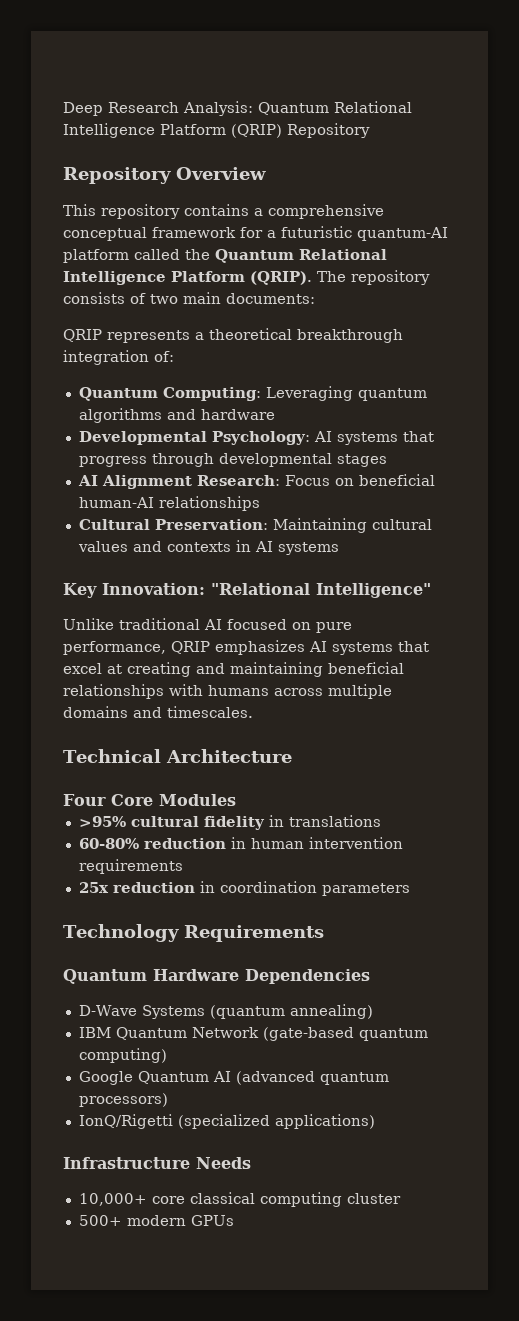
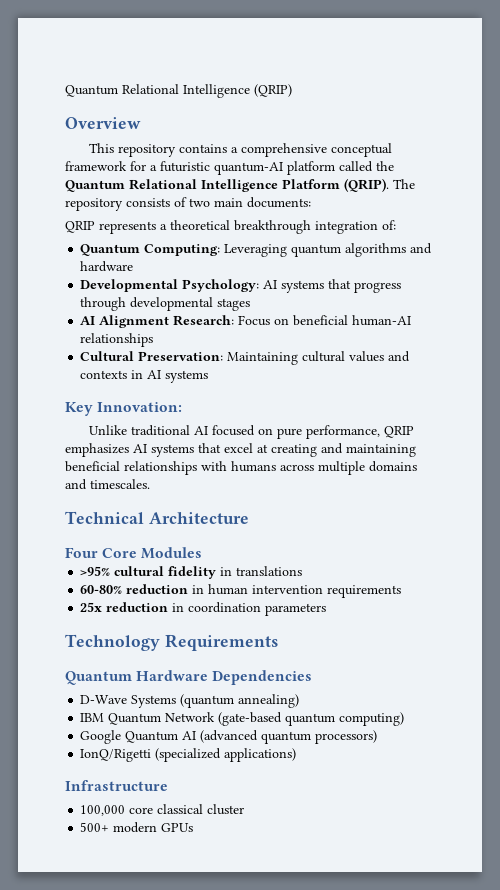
[63,101,412,116] [63,123,226,138] Deep Research Analysis: Quantum Relational Intelligence Platform -> [65,84,250,98] Quantum Relational Intelligence
[287,123,370,138] [63,167,171,184] Repository // Repository -> (292, 90) //
[211,583,431,598] "Relational Intelligence" -> (183, 407) none
[196,1157,251,1169] [78,1193,147,1206] Needs // 10,000+ -> [80,805,126,816] // 100,000
[259,1192,342,1207] computing -> (204, 809) none

